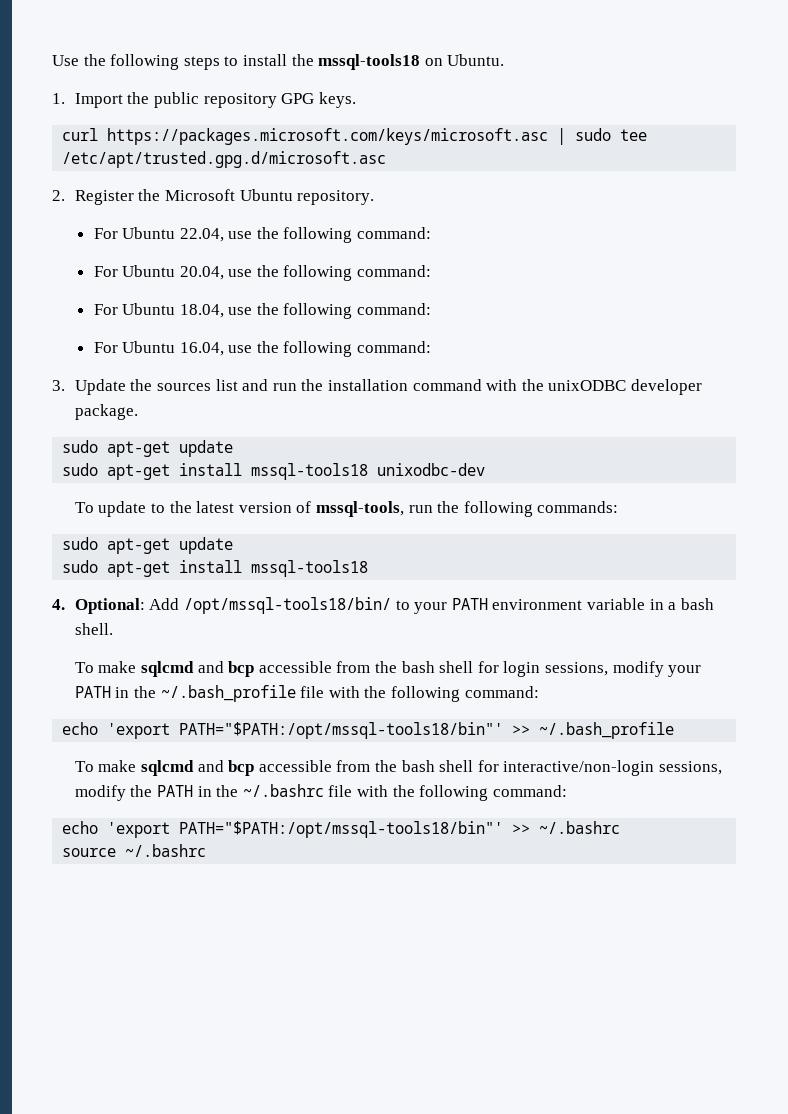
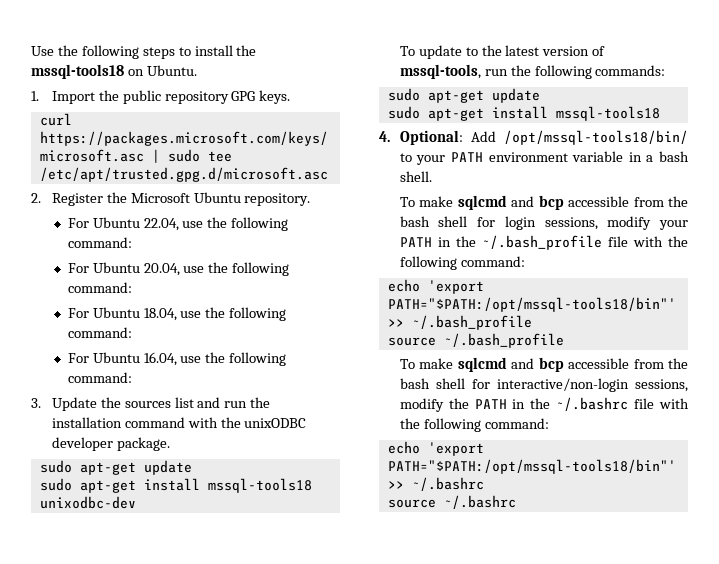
(675, 730) none -> [387,333,564,348] // source ~/.bash_profile

